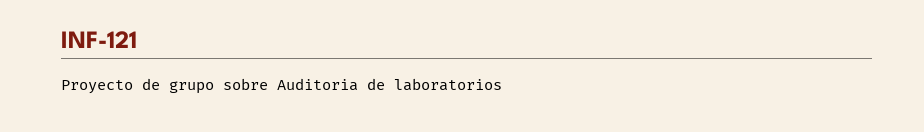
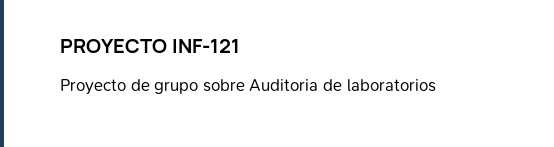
(61, 39) none -> [60,39,167,53] PROYECTO

